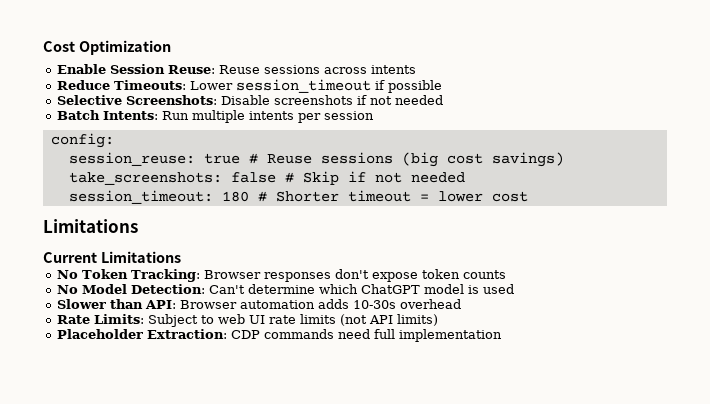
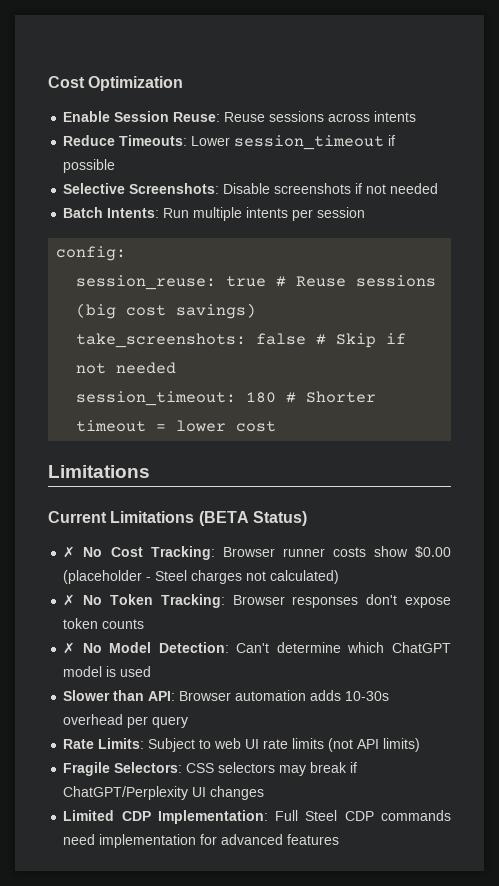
(181, 257) // -> [198,511,307,526] [63,546,451,560] [63,570,340,584] [63,594,76,606] (BETA Status) // ✗ No Cost Tracking: Browser runner costs show $0.00 (placeholder - Steel charges not calculated) // ✗
(506, 274) none -> [63,642,76,654] ✗
(461, 304) none -> [127,716,189,728] per query
[56,329,502,342] Placeholder Extraction: CDP commands need full implementation -> [63,762,358,776] [63,786,265,800] [63,810,451,824] [63,834,340,848] Fragile Selectors: CSS selectors may break if ChatGPT/Perplexity UI changes // Limited CDP Implementation: Full Steel CDP commands need implementation for advanced features

